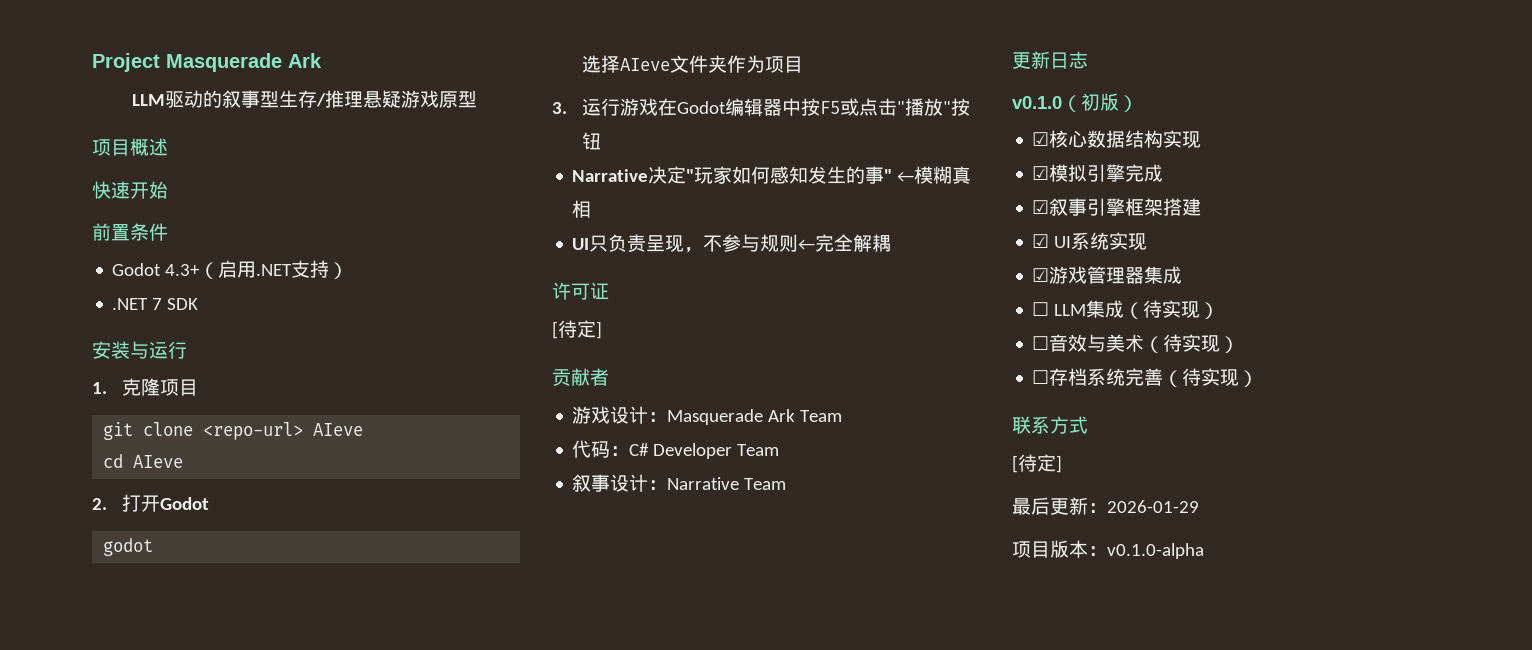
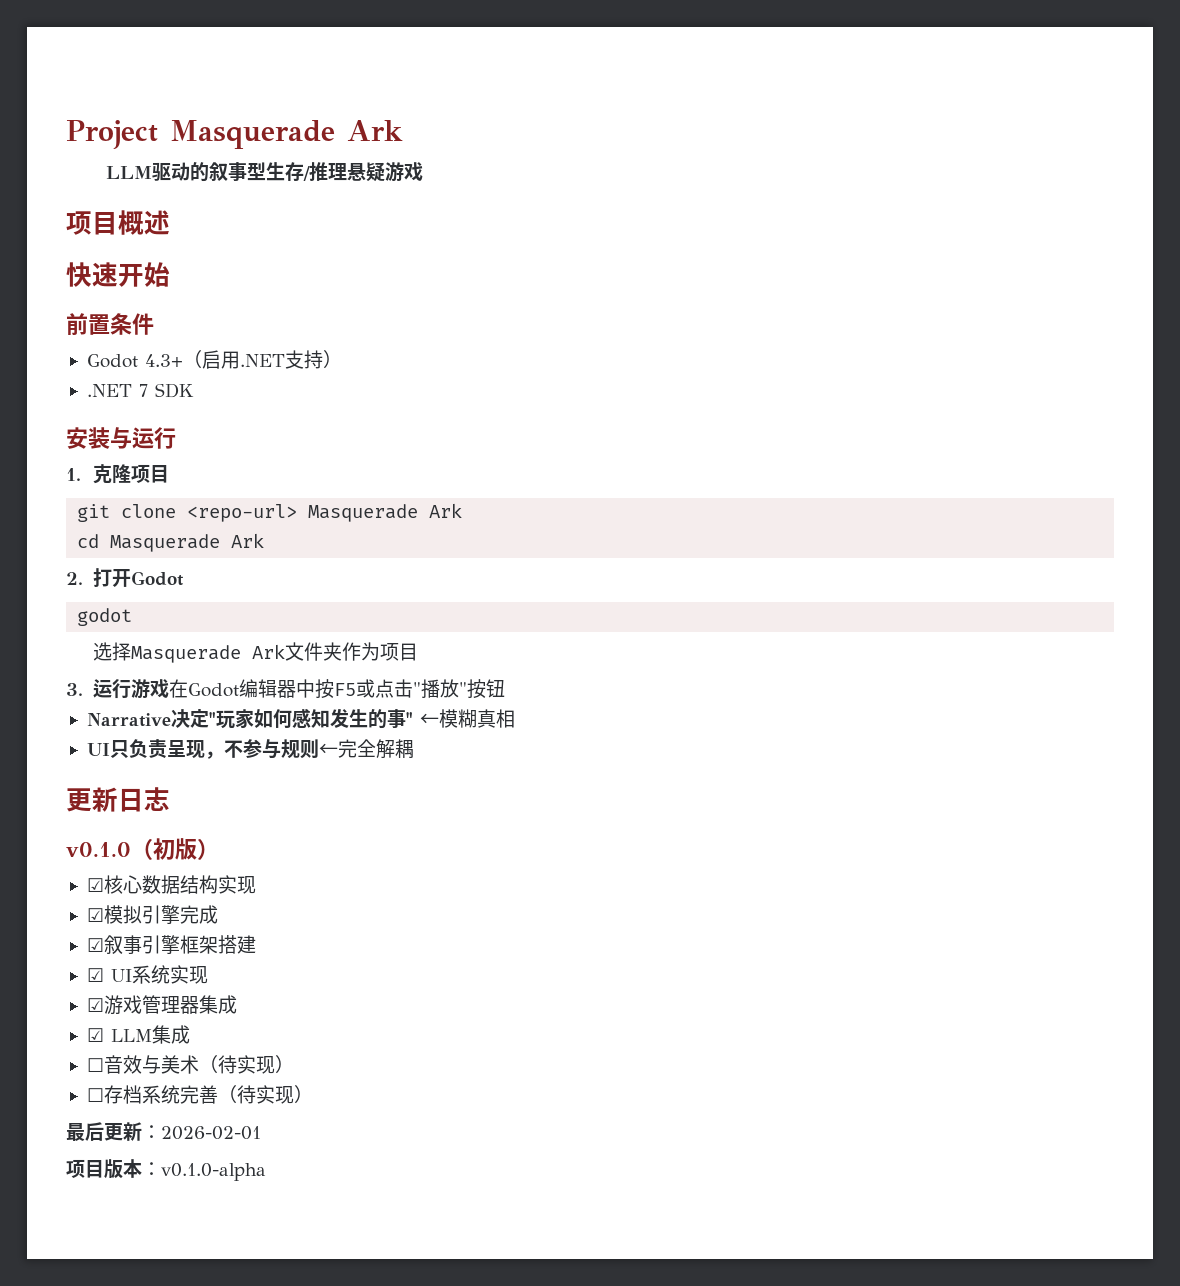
[439,90,478,108] 原型 -> (424, 171) none
[313,423,364,436] AIeve -> [308,503,463,522] Masquerade Ark
[133,455,184,468] AIeve -> [110,533,265,552] Masquerade Ark
[620,58,671,71] AIeve -> [131,644,286,663] Masquerade Ark
[552,282,609,300] [552,320,602,339] [552,368,609,386] [572,406,843,425] [572,440,780,459] [572,474,787,492] // 许可证 // [待定] // 贡献者 // 游戏设计：Masquerade Ark Team // 代码：C# Developer Team // 叙事设计：Narrative Team -> (414, 748) none
[1032,302,1050,316] ☐ -> [86,1028,104,1042] ☑
[1124,300,1220,319] （待实现） -> (190, 1034) none
[1012,416,1088,434] [1012,454,1062,473] // 联系方式 // [待定] -> (313, 1094) none
[1107,500,1199,513] 2026-01-29 -> [161,1126,261,1140] 2026-02-01

